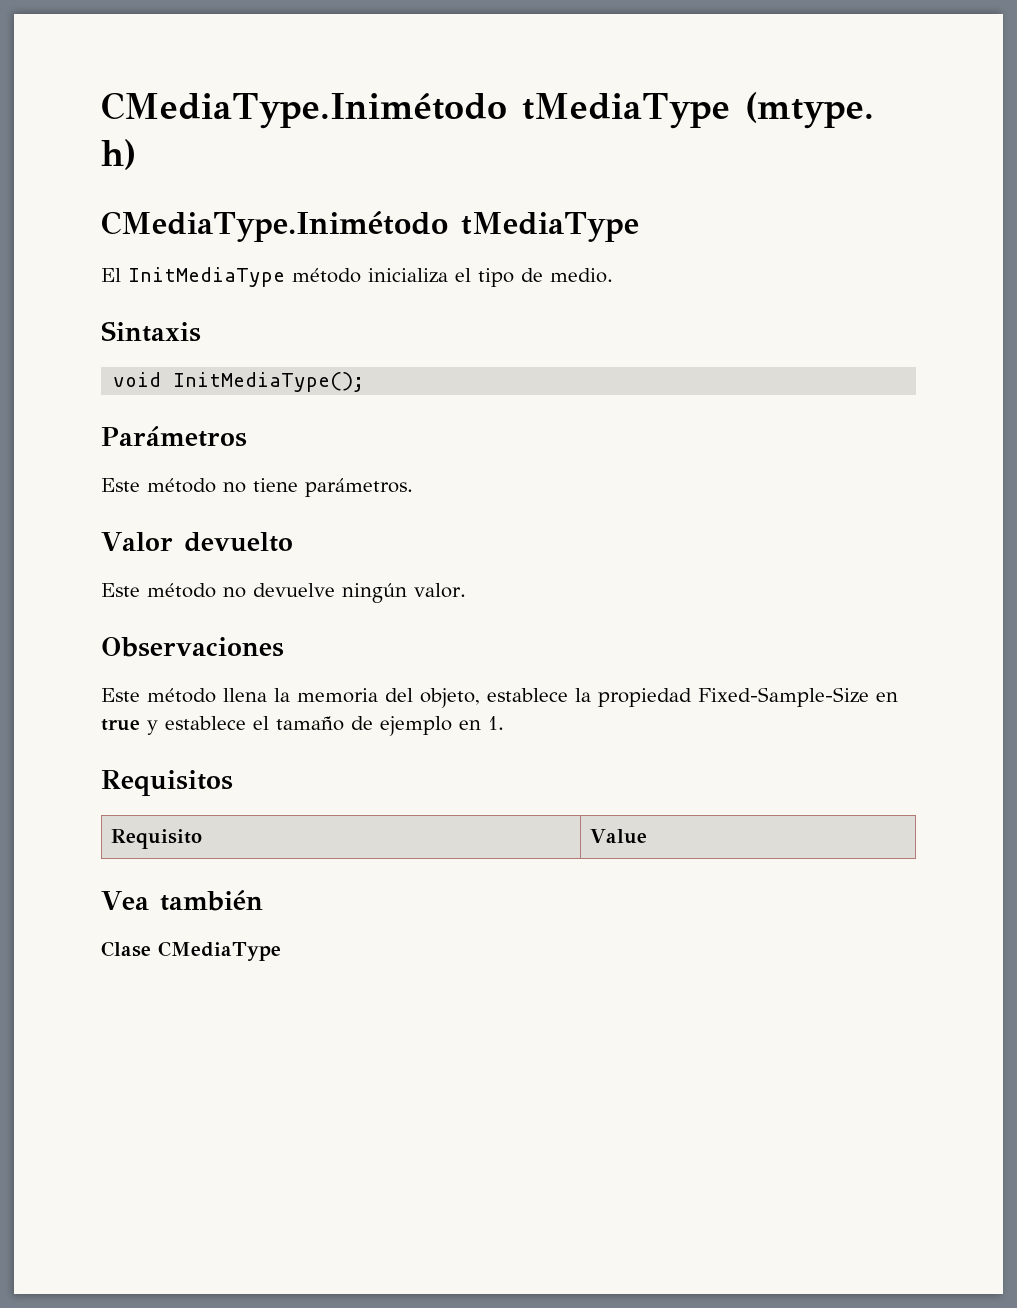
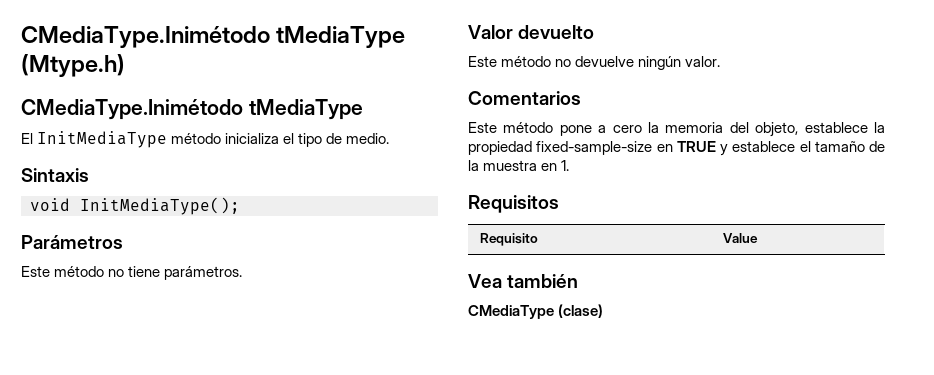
[101,92,874,129] [101,139,136,170] CMediaType.Inimétodo tMediaType (mtype. h) -> [21,26,406,48] [21,54,125,77] CMediaType.Inimétodo tMediaType (Mtype.h)
[101,637,284,657] [101,688,267,703] Observaciones // Este método llena -> [468,91,581,105] [468,122,642,136] Comentarios // Este método pone a cero
[698,687,898,707] [101,719,140,731] Fixed-Sample-Size en true -> [536,141,716,155] fixed-sample-size en TRUE
[380,716,452,736] ejemplo -> [468,160,538,171] la muestra
[101,941,281,961] Clase CMediaType -> [468,304,604,319] CMediaType (clase)

